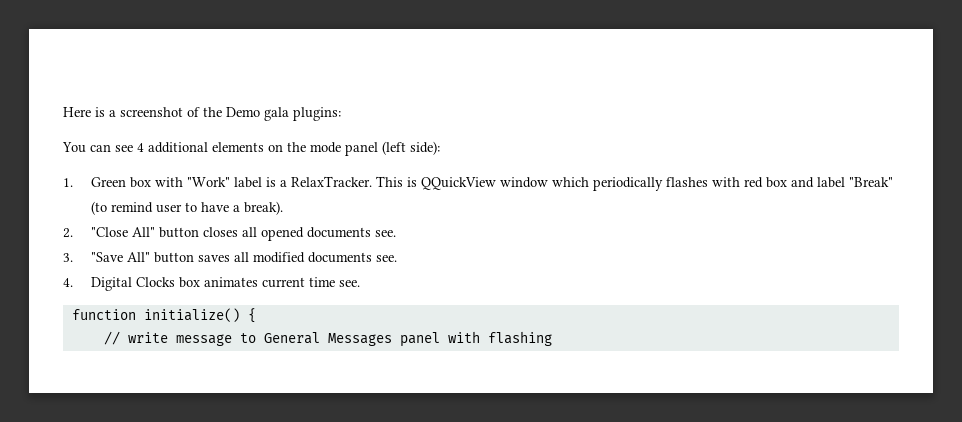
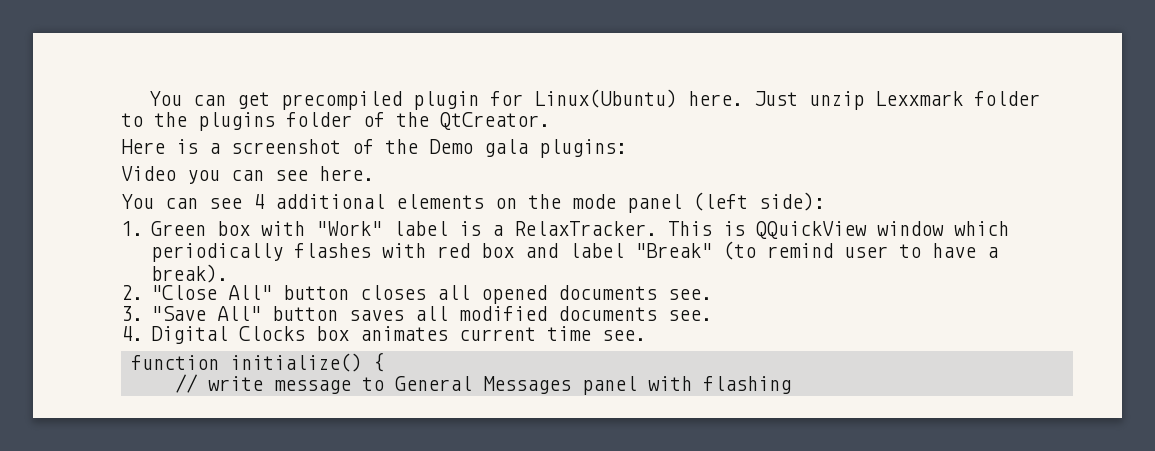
(63, 112) none -> [149,89,1041,110] [121,112,550,131] You can get precompiled plugin for Linux(Ubuntu) here. Just unzip Lexxmark folder to the plugins folder of the QtCreator. //
(341, 114) none -> [121,166,374,184] // Video you can see here.

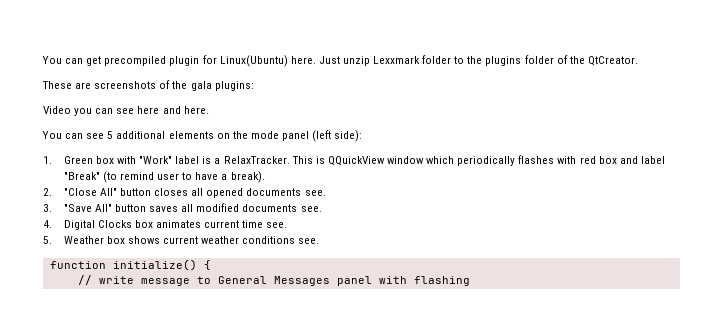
[121,139,473,154] Here is a screenshot of the Demo -> [42,80,188,89] These are screenshots of the
(308, 175) none -> [137,106,181,114] here and
[253,194,264,209] 4 -> [107,131,114,139] 5
(647, 335) none -> [43,236,320,244] // 5. Weather box shows current weather conditions see.

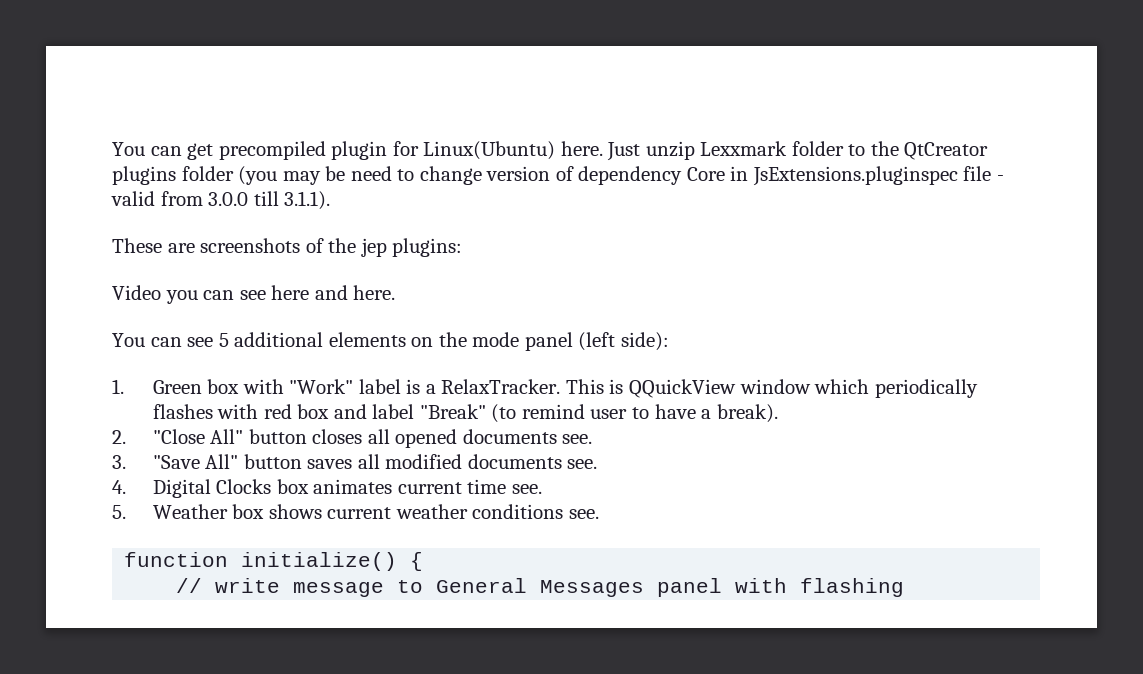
(483, 60) none -> [904,142,989,160] QtCreator
[556,55,638,66] of the QtCreator. -> [238,166,1005,186] [111,191,331,210] (you may be need to change version of dependency Core in JsExtensions.pluginspec file - valid from 3.0.0 till 3.1.1).
[190,81,212,91] gala -> [360,238,387,257] jep

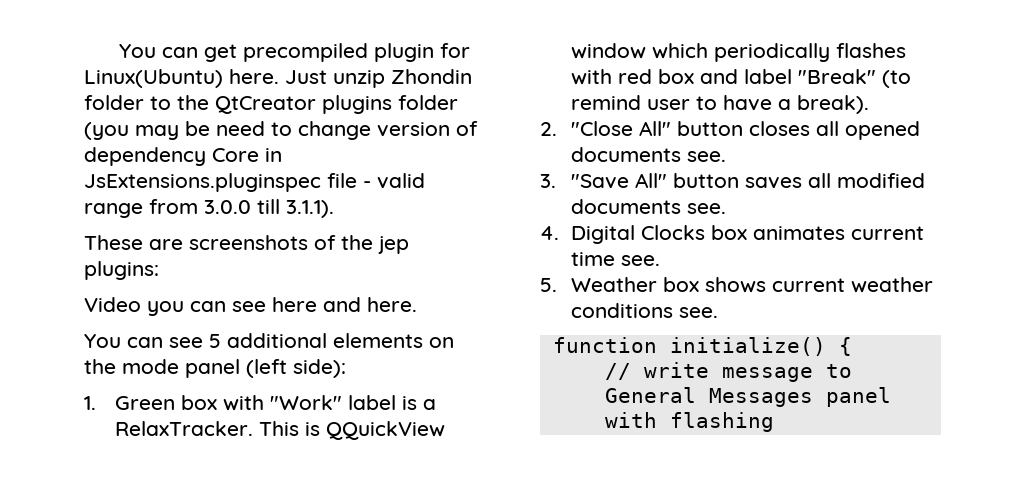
[700,141,788,156] Lexxmark -> [391,69,472,84] Zhondin
(155, 198) none -> [84,203,143,218] range

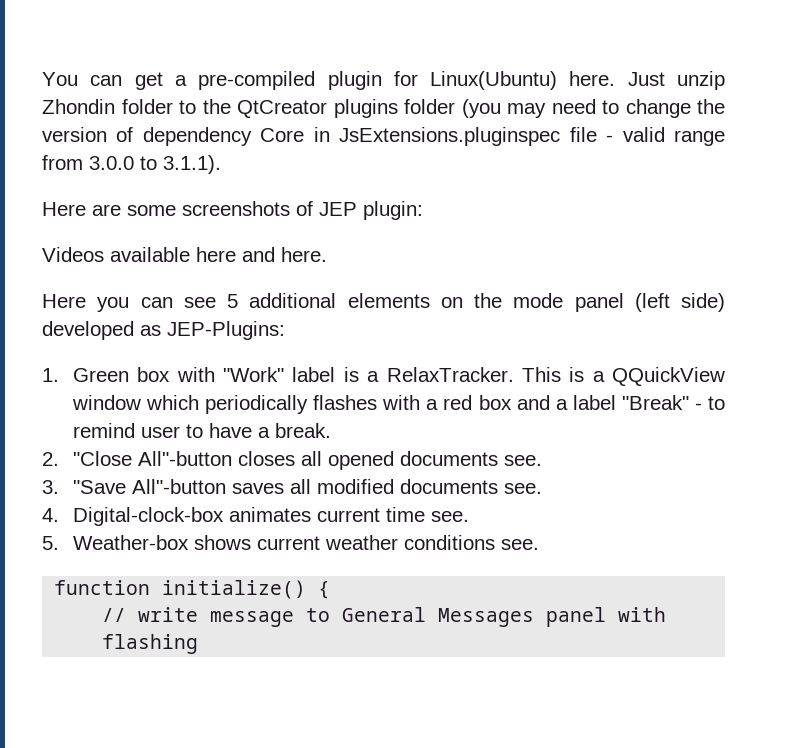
[242,43,368,62] precompiled -> [174,71,316,90] a pre-compiled
[185,121,210,136] be -> (546, 110) none
(371, 130) none -> [697,99,725,114] the
[257,199,280,214] till -> [140,156,157,170] to
[84,235,409,254] [84,261,159,280] [84,297,266,316] These are screenshots of the jep plugins: // Video you can see -> [42,201,423,220] [42,247,190,262] Here are some screenshots of JEP plugin: // Videos available
[84,334,121,348] You -> [42,294,130,312] Here you
[293,359,346,378] side): -> [681,293,725,312] [42,321,285,340] side) developed as JEP-Plugins:
(321, 429) none -> [592,371,605,382] a
(613, 77) none -> [426,399,439,410] a
(739, 76) none -> [555,399,568,410] a
[882,70,912,88] (to -> [694,396,725,410] - to
[797,95,870,114] break). -> [274,423,331,438] break.
[639,121,744,136] All" button -> [137,451,232,466] All"-button
[635,173,740,188] All" button -> [131,479,226,494] All"-button
[571,225,748,244] Digital Clocks box -> [72,507,224,526] Digital-clock-box
[571,277,700,292] Weather box -> [72,535,189,550] Weather-box

